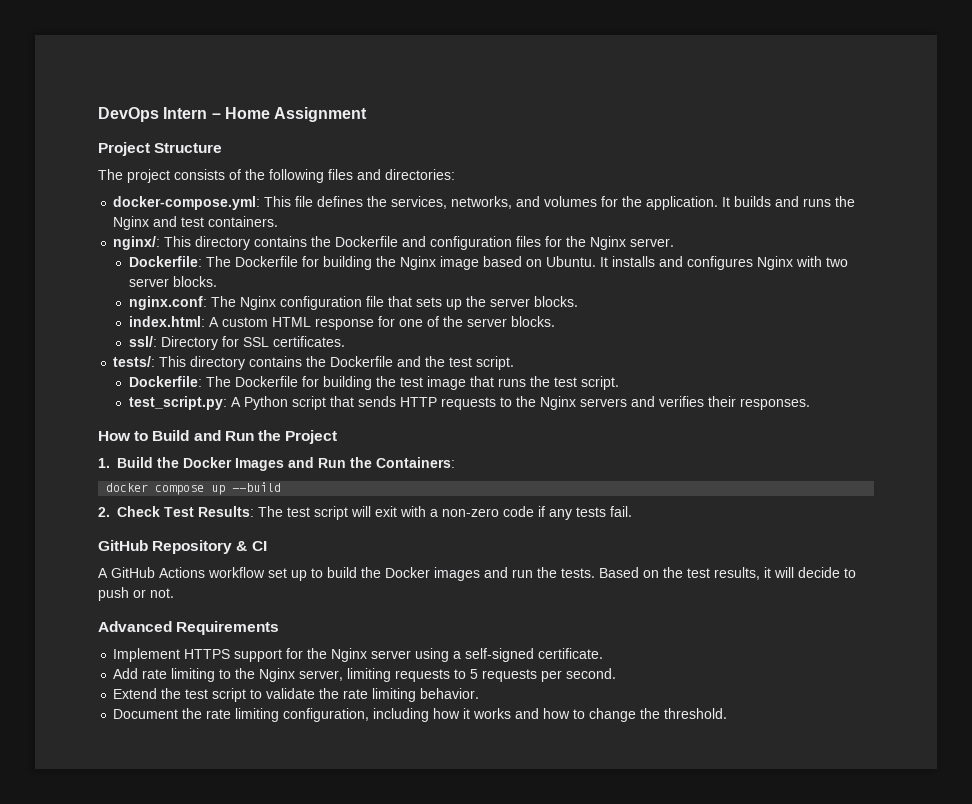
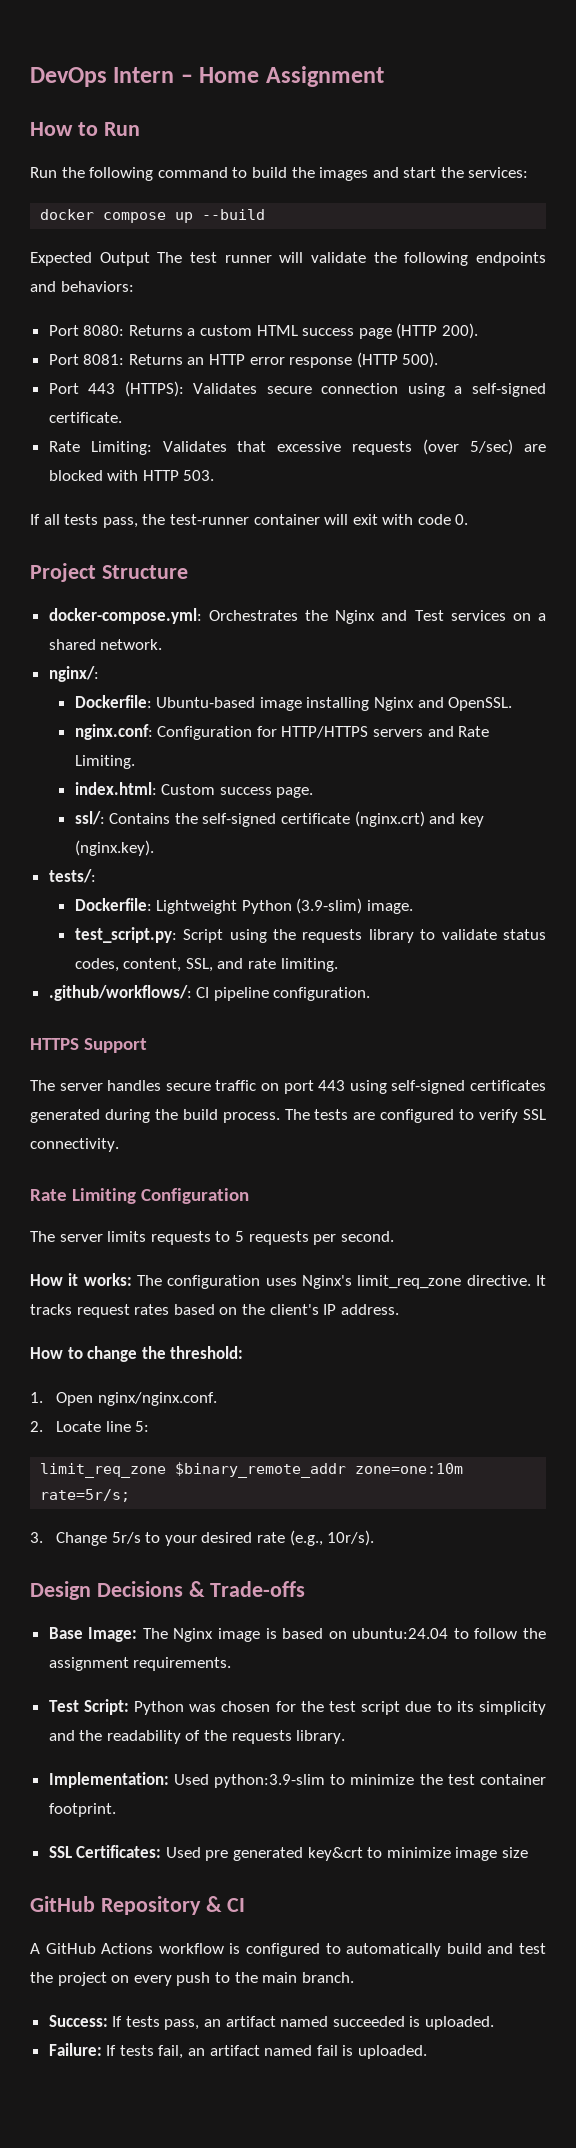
[98,142,223,156] [98,169,455,183] [113,196,856,210] [113,216,279,230] [113,236,675,250] [128,256,848,270] [128,276,217,287] [128,296,578,310] [128,316,555,330] [128,336,345,350] [113,356,515,370] [128,376,619,390] [128,396,810,410] [98,430,338,444] [98,457,455,471] [106,482,282,495] [98,506,632,520] Project Structure // The project consists of the following files and directories: // docker-compose.yml: This file defines the services, networks, and volumes for the application. It builds and runs the Nginx and test containers. // nginx/: This directory contains the Dockerfile and configuration files for the Nginx server. // Dockerfile: The Dockerfile for building the Nginx image based on Ubuntu. It installs and configures Nginx with two server blocks. // nginx.conf: The Nginx configuration file that sets up the server blocks. // index.html: A custom HTML response for one of the server blocks. // ssl/: Directory for SSL certificates. // tests/: This directory contains the Dockerfile and the test script. // Dockerfile: The Dockerfile for building the test image that runs the test script. // test_script.py: A Python script that sends HTTP requests to the Nginx servers and verifies their responses. // How to Build and Run the Project // 1. Build the Docker Images and Run the Containers: // docker compose up --build // 2. Check Test Results: The test script will exit with a non-zero code if any tests fail. -> [30,122,140,136] [30,167,529,181] [40,209,266,223] [30,252,546,266] [30,281,134,292] [48,323,479,339] [48,352,439,368] [48,381,546,397] [48,412,122,423] [48,439,547,455] [48,470,215,481] [30,514,469,528] [30,563,188,582] [48,608,547,624] [48,639,163,650] [48,666,99,682] [74,695,513,711] [74,724,490,740] [74,755,135,769] [74,782,314,798] [74,811,484,827] [74,840,154,856] [48,869,96,883] [74,898,414,914] [74,927,547,943] [74,958,338,972] [48,985,371,1001] [30,1038,148,1053] [30,1080,546,1094] [30,1109,547,1123] [30,1138,119,1152] [30,1188,250,1204] [30,1231,394,1245] [30,1273,546,1289] [30,1304,399,1318] [30,1346,244,1362] [30,1392,217,1406] [30,1421,150,1432] [40,1462,464,1478] [40,1489,131,1502] [30,1530,375,1546] [30,1581,306,1600] [48,1627,546,1642] [48,1657,232,1671] [48,1699,546,1715] [48,1730,346,1744] [48,1772,547,1788] [48,1803,116,1817] [48,1845,529,1861] How to Run // Run the following command to build the images and start the services: // docker compose up --build // Expected Output The test runner will validate the following endpoints and behaviors: // Port 8080: Returns a custom HTML success page (HTTP 200). // Port 8081: Returns an HTTP error response (HTTP 500). // Port 443 (HTTPS): Validates secure connection using a self-signed certificate. // Rate Limiting: Validates that excessive requests (over 5/sec) are blocked with HTTP 503. // If all tests pass, the test-runner container will exit with code 0. // Project Structure // docker-compose.yml: Orchestrates the Nginx and Test services on a shared network. // nginx/: // Dockerfile: Ubuntu-based image installing Nginx and OpenSSL. // nginx.conf: Configuration for HTTP/HTTPS servers and Rate Limiting. // index.html: Custom success page. // ssl/: Contains the self-signed certificate (nginx.crt) and key (nginx.key). // tests/: // Dockerfile: Lightweight Python (3.9-slim) image. // test_script.py: Script using the requests library to validate status codes, content, SSL, and rate limiting. // .github/workflows/: CI pipeline configuration. // HTTPS Support // The server handles secure traffic on port 443 using self-signed certificates generated during the build process. The tests are configured to verify SSL connectivity. // Rate Limiting Configuration // The server limits requests to 5 requests per second. // How it works: The configuration uses Nginx's limit_req_zone directive. It tracks request rates based on the client's IP address. // How to change the threshold: // 1. Open nginx/nginx.conf. // 2. Locate line 5: // limit_req_zone $binary_remote_addr zone=one:10m rate=5r/s; // 3. Change 5r/s to your desired rate (e.g., 10r/s). // Design Decisions & Trade-offs // Base Image: The Nginx image is based on ubuntu:24.04 to follow the assignment requirements. // Test Script: Python was chosen for the test script due to its simplicity and the readability of the requests library. // Implementation: Used python:3.9-slim to minimize the test container footprint. // SSL Certificates: Used pre generated key&crt to minimize image size
[268,567,856,581] [98,587,174,601] [98,621,280,635] [113,648,604,662] [113,668,617,682] [113,688,480,702] [113,708,728,722] set up to build the Docker images and run the tests. Based on the test results, it will decide to push or not. // Advanced Requirements // Implement HTTPS support for the Nginx server using a self-signed certificate. // Add rate limiting to the Nginx server, limiting requests to 5 requests per second. // Extend the test script to validate the rate limiting behavior. // Document the rate limiting configuration, including how it works and how to change the threshold. -> [229,1943,547,1957] [30,1972,354,1986] [48,2015,495,2030] [48,2043,428,2059] is configured to automatically build and test the project on every push to the main branch. // Success: If tests pass, an artifact named succeeded is uploaded. // Failure: If tests fail, an artifact named fail is uploaded.

